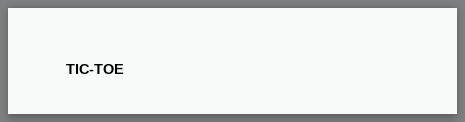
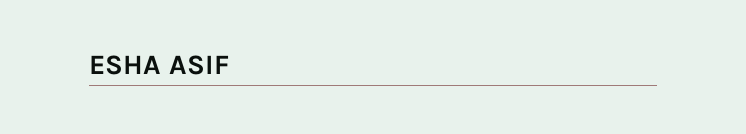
[66,64,124,74] TIC-TOE -> [89,55,229,75] ESHA ASIF

